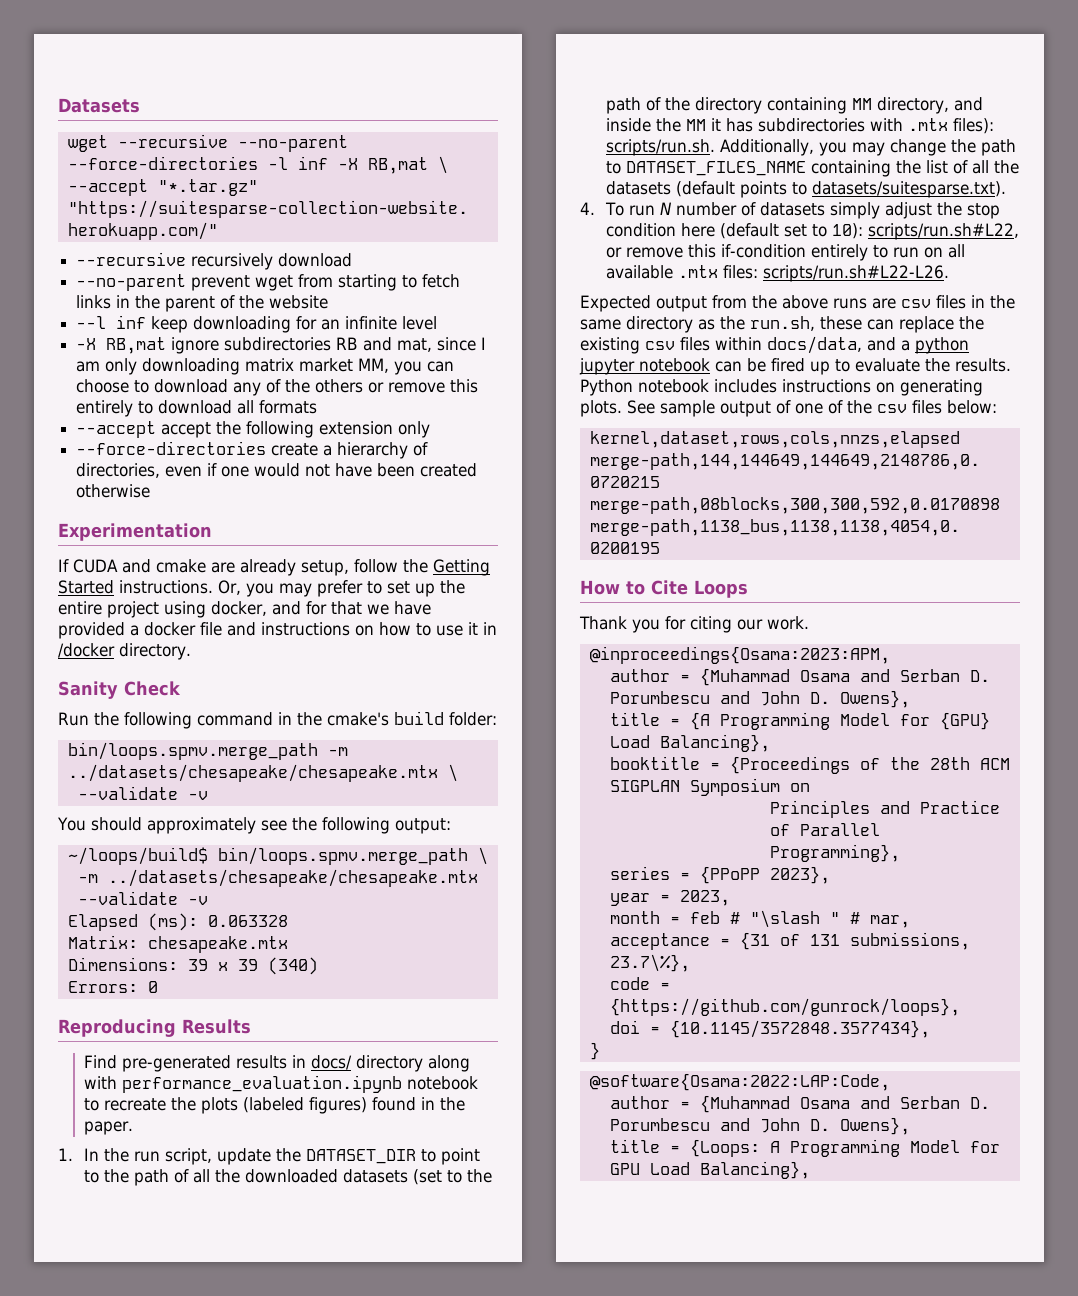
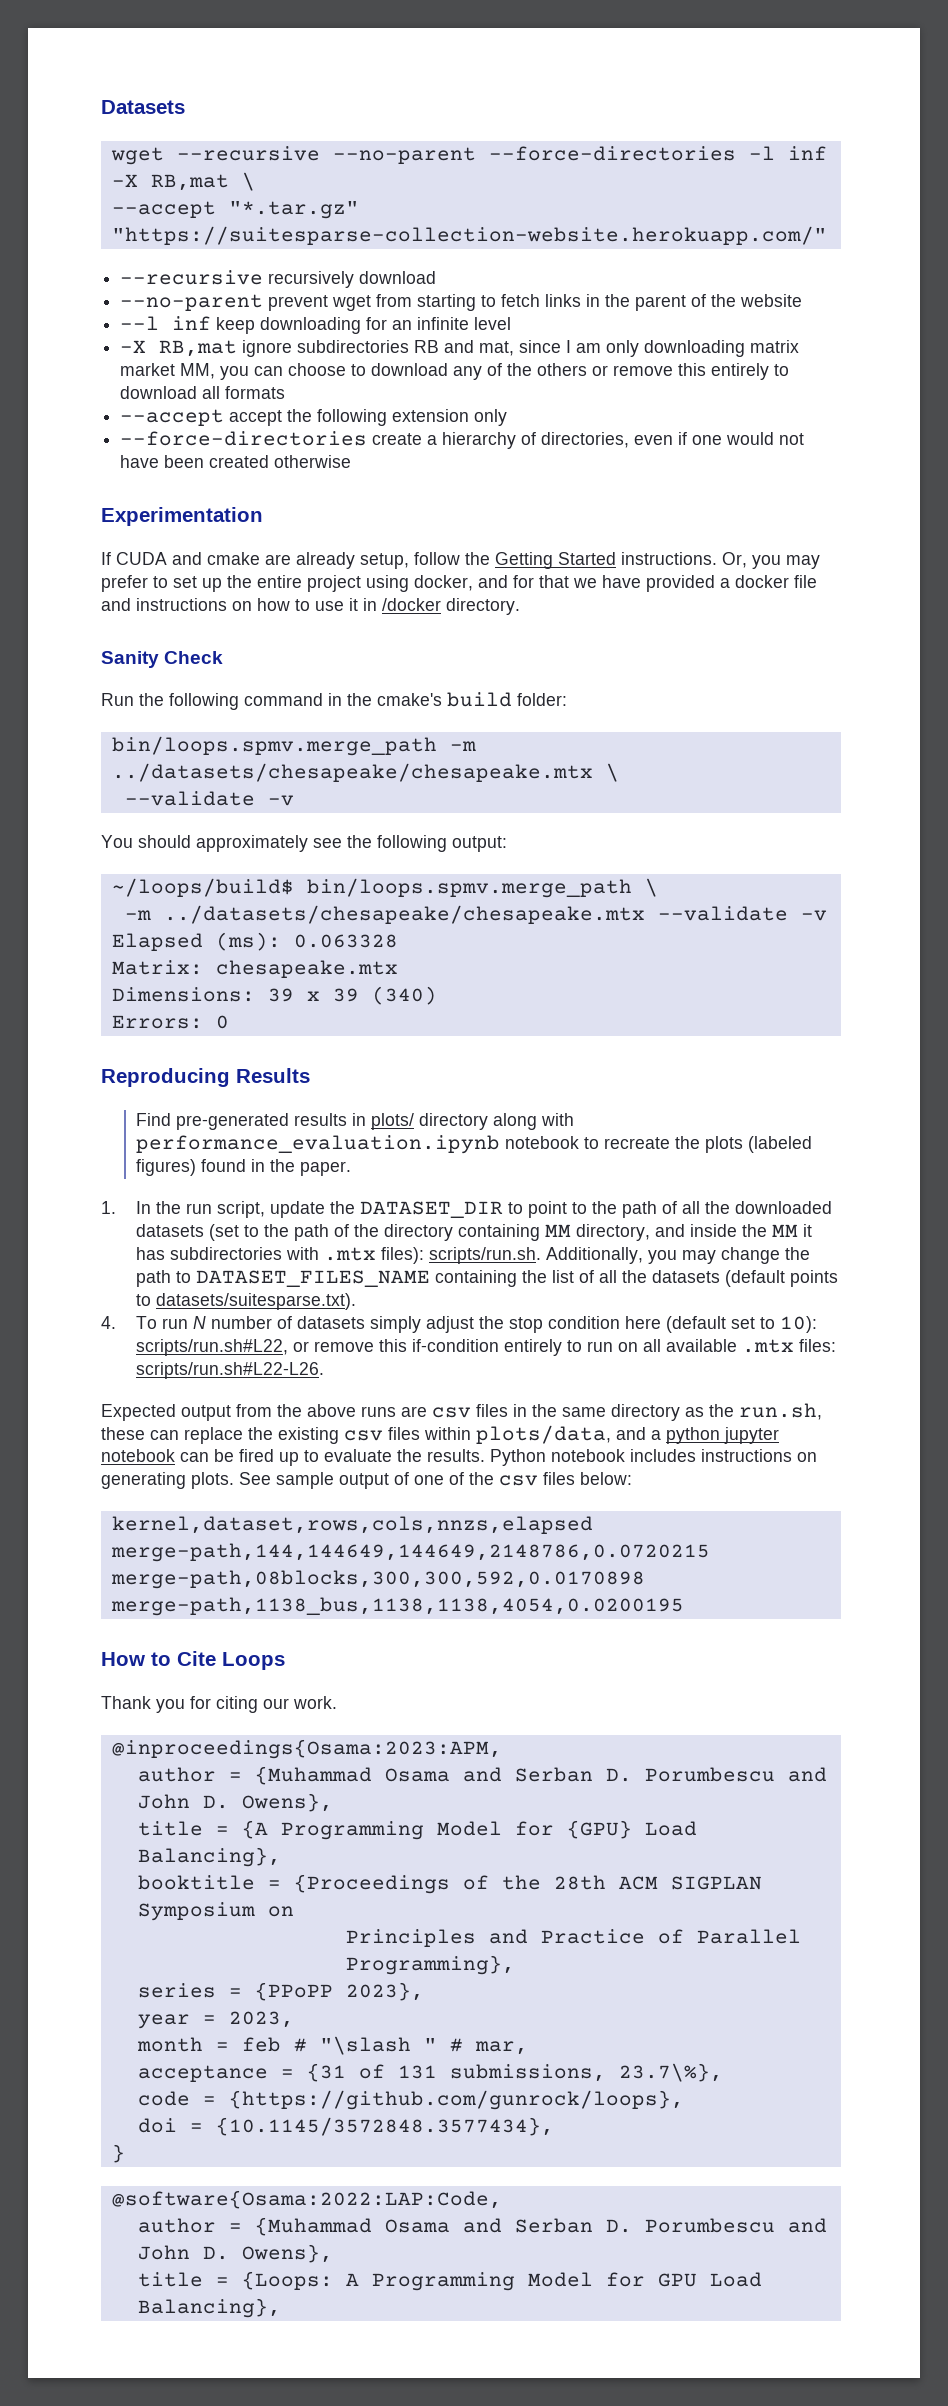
[311,1055,353,1070] docs/ -> [370,1113,414,1130] plots/
[767,336,862,354] docs/data, -> [476,1425,611,1444] plots/data,

